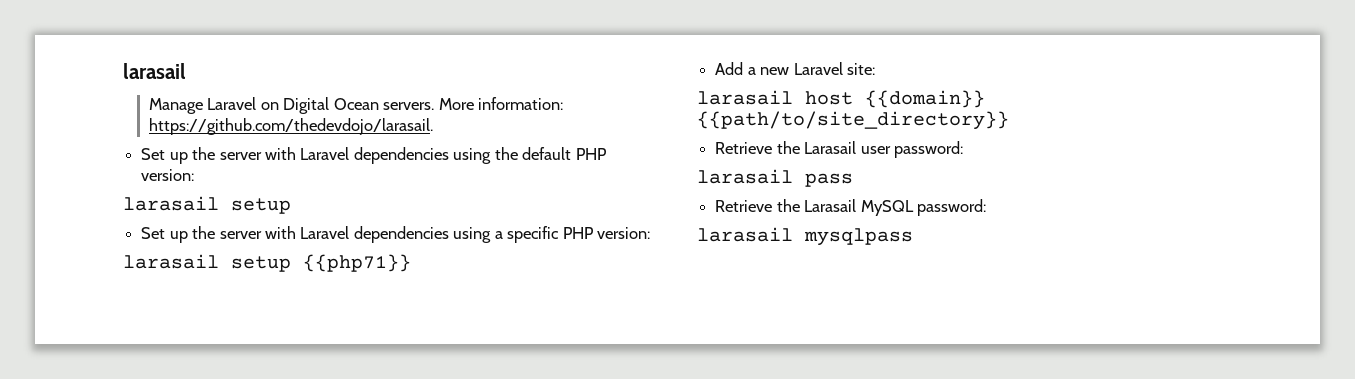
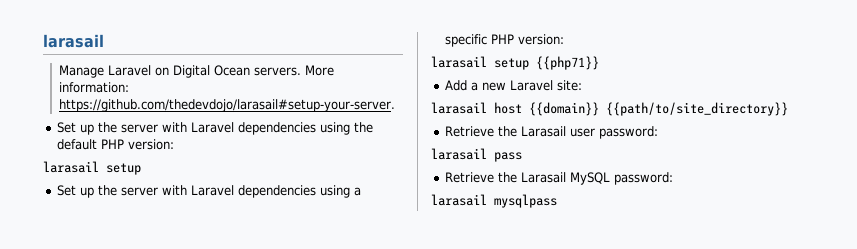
[148,118,433,135] https://github.com/thedevdojo/larasail. -> [58,99,395,112] https://github.com/thedevdojo/larasail#setup-your-server.

